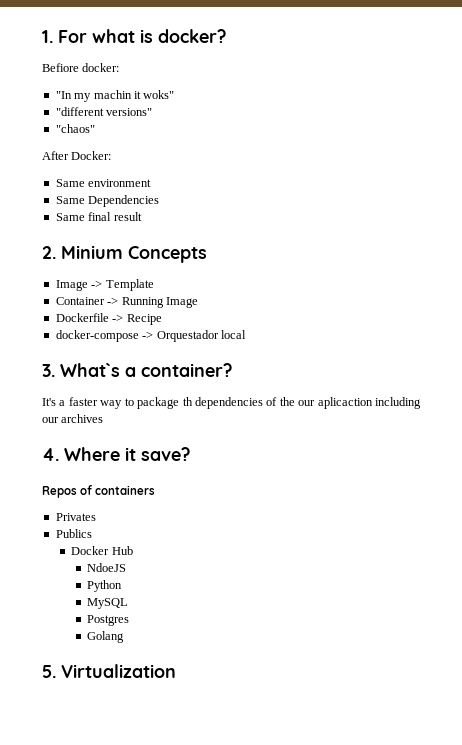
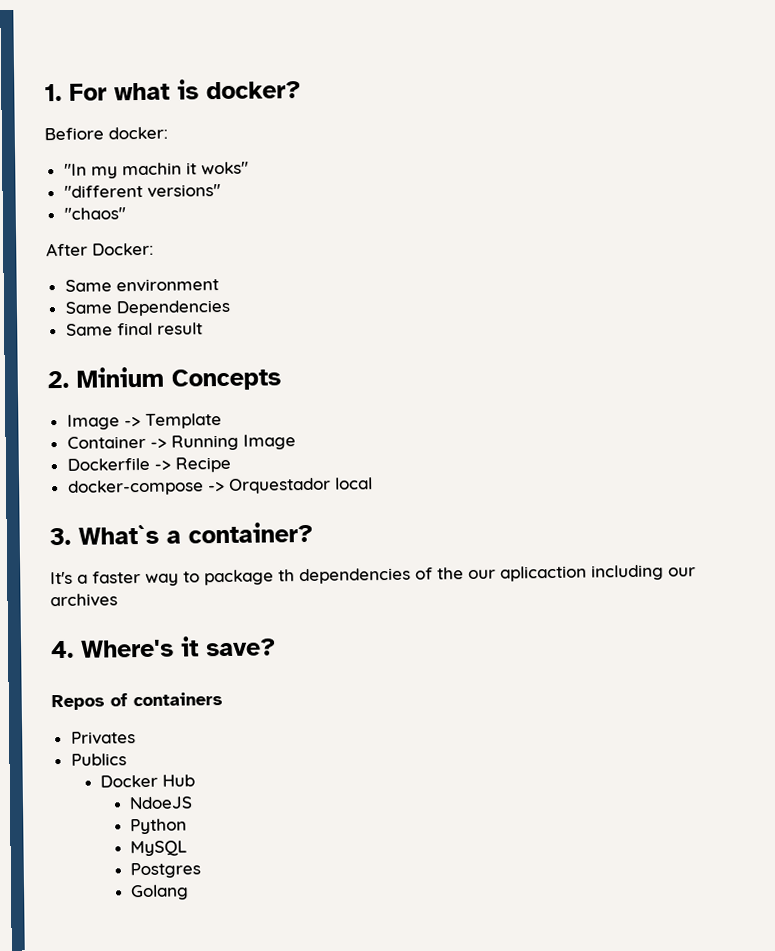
[64,447,120,461] Where -> [80,639,174,658] Where's
[42,664,176,678] // 5. Virtualization -> (190, 892) none

